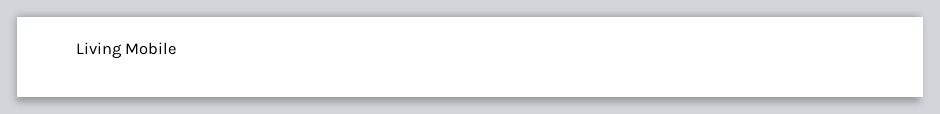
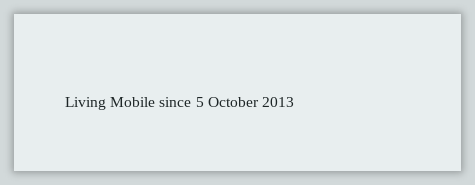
(177, 48) none -> [159,97,294,107] since 5 October 2013

